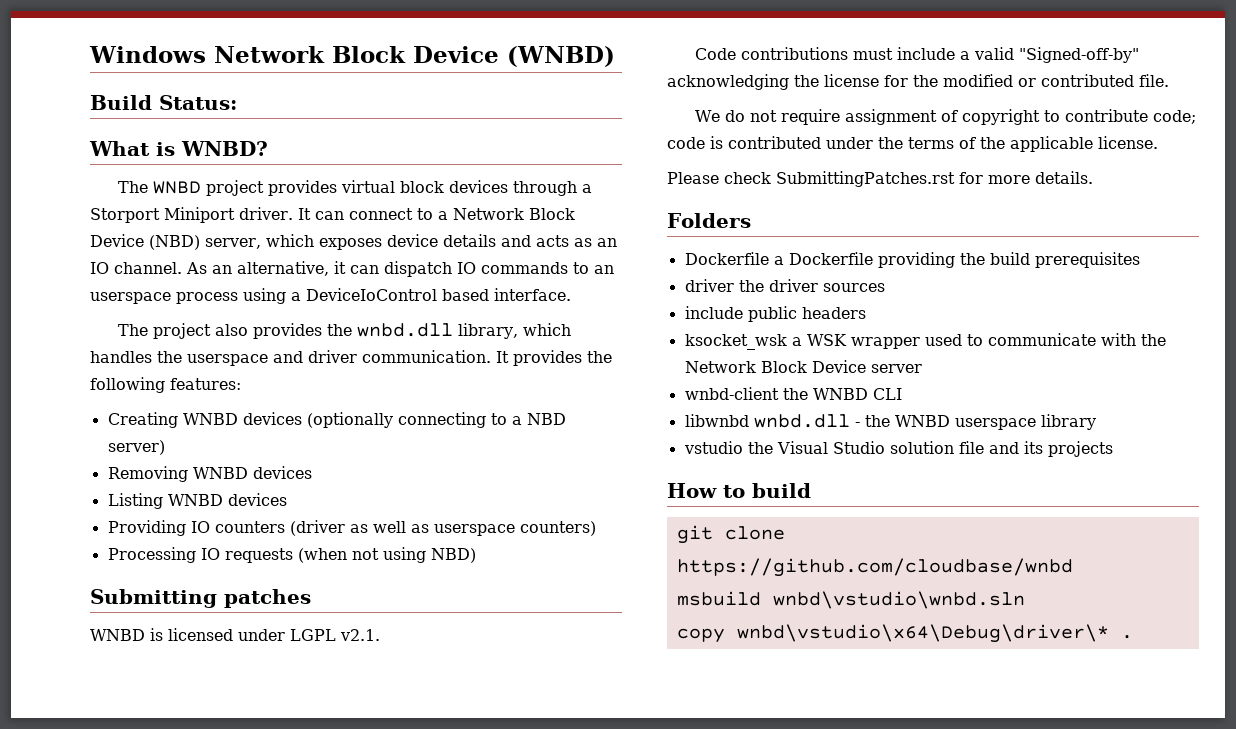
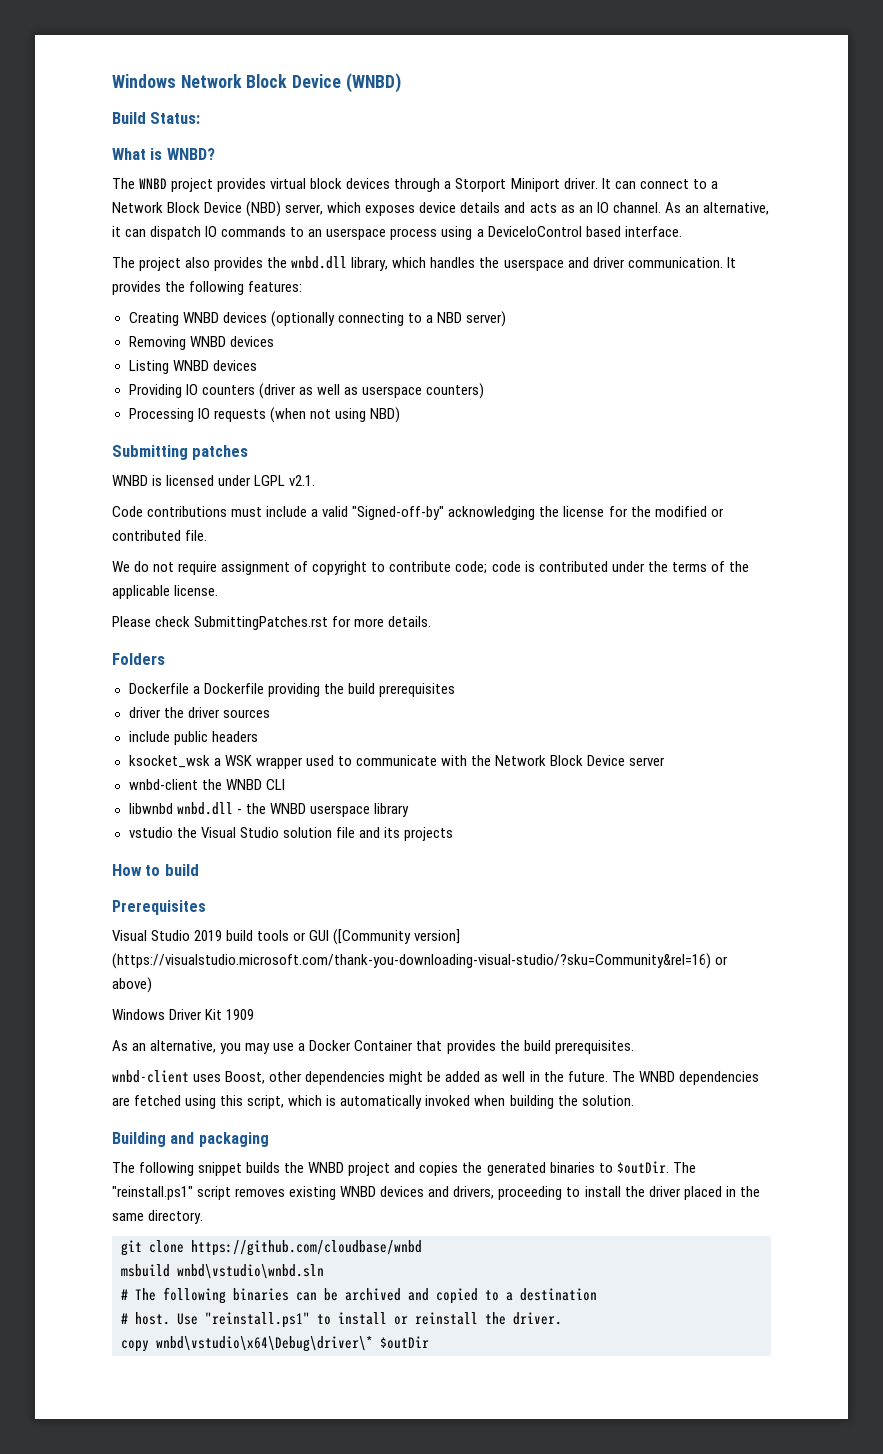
(811, 490) none -> [112,900,206,915] [112,929,461,945] [112,953,729,969] [112,977,152,993] [112,1009,255,1020] [112,1040,634,1054] [112,1070,759,1085] [112,1095,634,1109] [112,1132,269,1147] [112,1161,696,1176] [112,1186,760,1200] [112,1210,204,1224] // Prerequisites // Visual Studio 2019 build tools or GUI ([Community version] (https://visualstudio.microsoft.com/thank-you-downloading-visual-studio/?sku=Community&rel=16) or above) // Windows Driver Kit 1909 // As an alternative, you may use a Docker Container that provides the build prerequisites. // wnbd-client uses Boost, other dependencies might be added as well in the future. The WNBD dependencies are fetched using this script, which is automatically invoked when building the solution. // Building and packaging // The following snippet builds the WNBD project and copies the generated binaries to $outDir. The "reinstall.ps1" script removes existing WNBD devices and drivers, proceeding to install the driver placed in the same directory.
(1025, 600) none -> [121,1287,597,1304] [121,1312,562,1328] // # The following binaries can be archived and copied to a destination // # host. Use "reinstall.ps1" to install or reinstall the driver.
[1120,635,1133,639] . -> [380,1336,429,1349] $outDir

